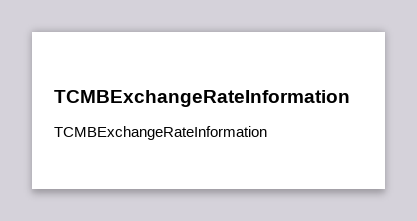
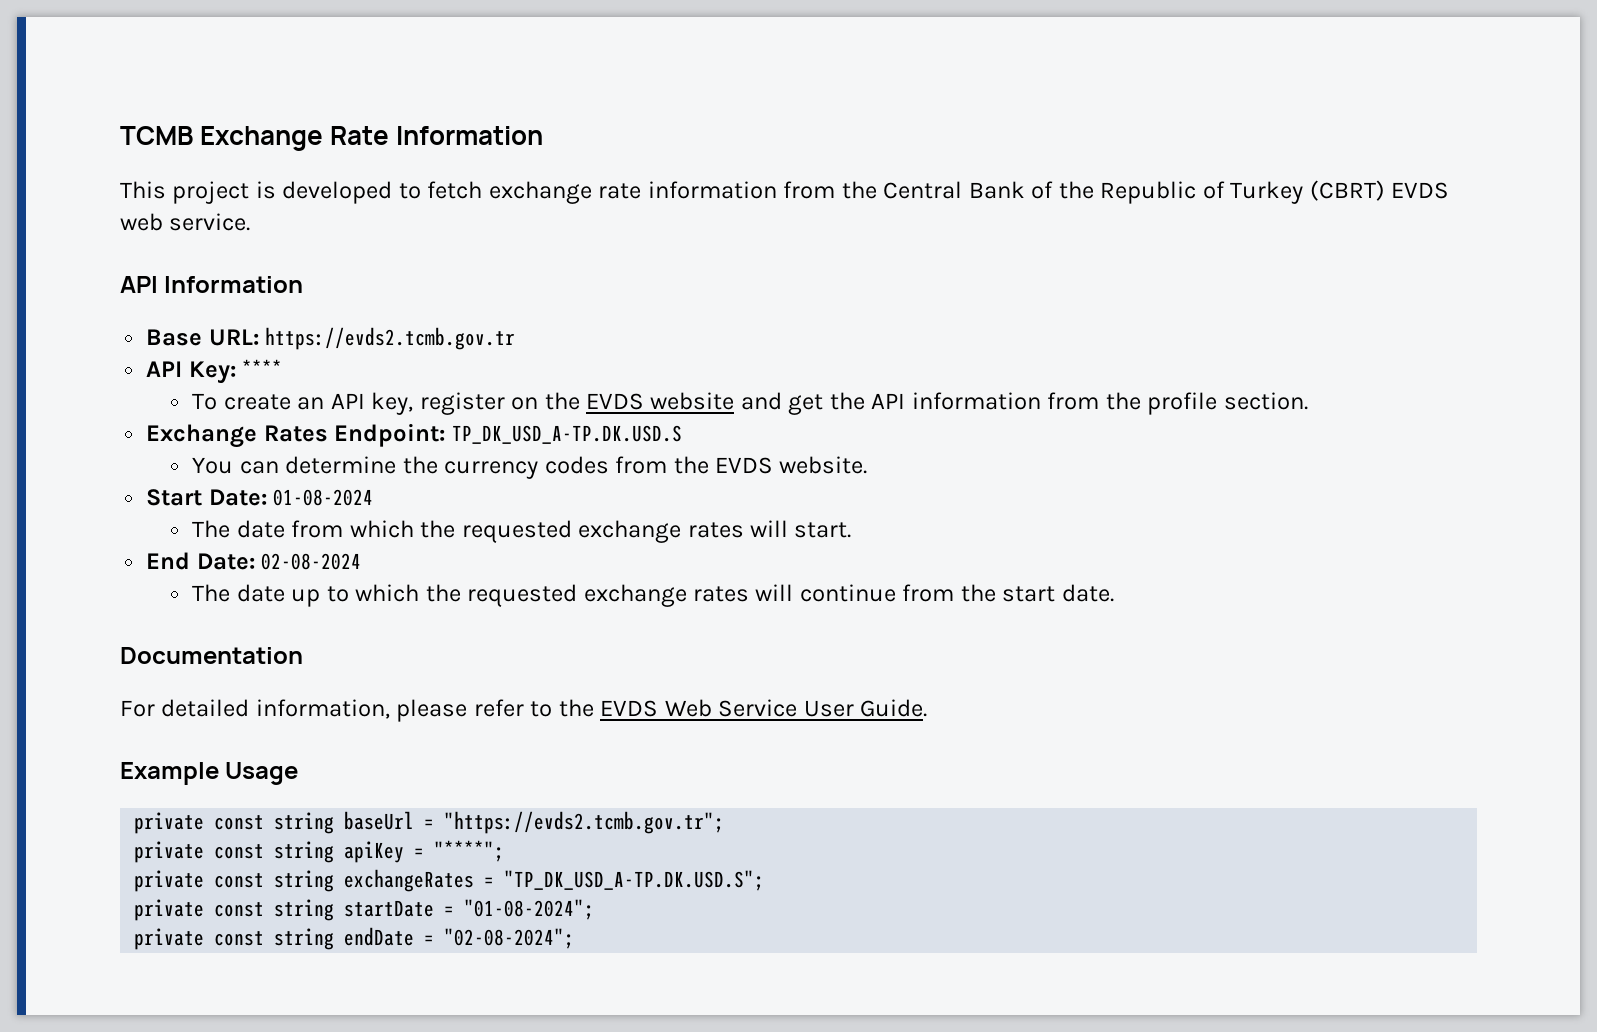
[54,90,350,107] [54,126,267,140] TCMBExchangeRateInformation // TCMBExchangeRateInformation -> [120,126,544,151] [120,180,1450,204] [120,213,251,231] [120,276,304,293] [146,327,516,350] [146,359,283,384] [192,392,1308,415] [146,423,682,448] [192,456,868,479] [146,489,374,506] [192,520,852,543] [146,552,362,570] [192,584,1114,607] [120,647,303,664] [120,699,928,722] [120,762,299,785] [134,811,725,834] [134,840,505,863] [134,869,765,892] [134,899,595,921] [134,927,575,950] TCMB Exchange Rate Information // This project is developed to fetch exchange rate information from the Central Bank of the Republic of Turkey (CBRT) EVDS web service. // API Information // Base URL: https://evds2.tcmb.gov.tr // API Key: **** // To create an API key, register on the EVDS website and get the API information from the profile section. // Exchange Rates Endpoint: TP_DK_USD_A-TP.DK.USD.S // You can determine the currency codes from the EVDS website. // Start Date: 01-08-2024 // The date from which the requested exchange rates will start. // End Date: 02-08-2024 // The date up to which the requested exchange rates will continue from the start date. // Documentation // For detailed information, please refer to the EVDS Web Service User Guide. // Example Usage // private const string baseUrl = "https://evds2.tcmb.gov.tr"; // private const string apiKey = "****"; // private const string exchangeRates = "TP_DK_USD_A-TP.DK.USD.S"; // private const string startDate = "01-08-2024"; // private const string endDate = "02-08-2024";

